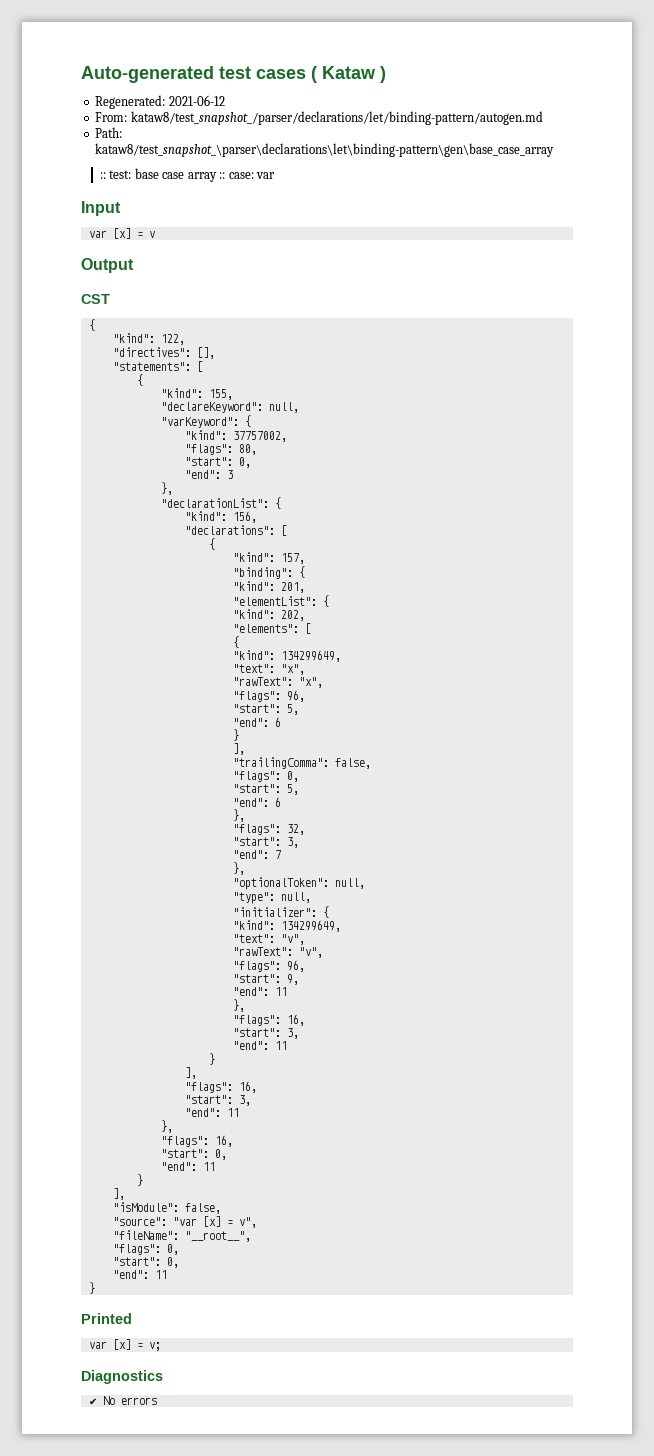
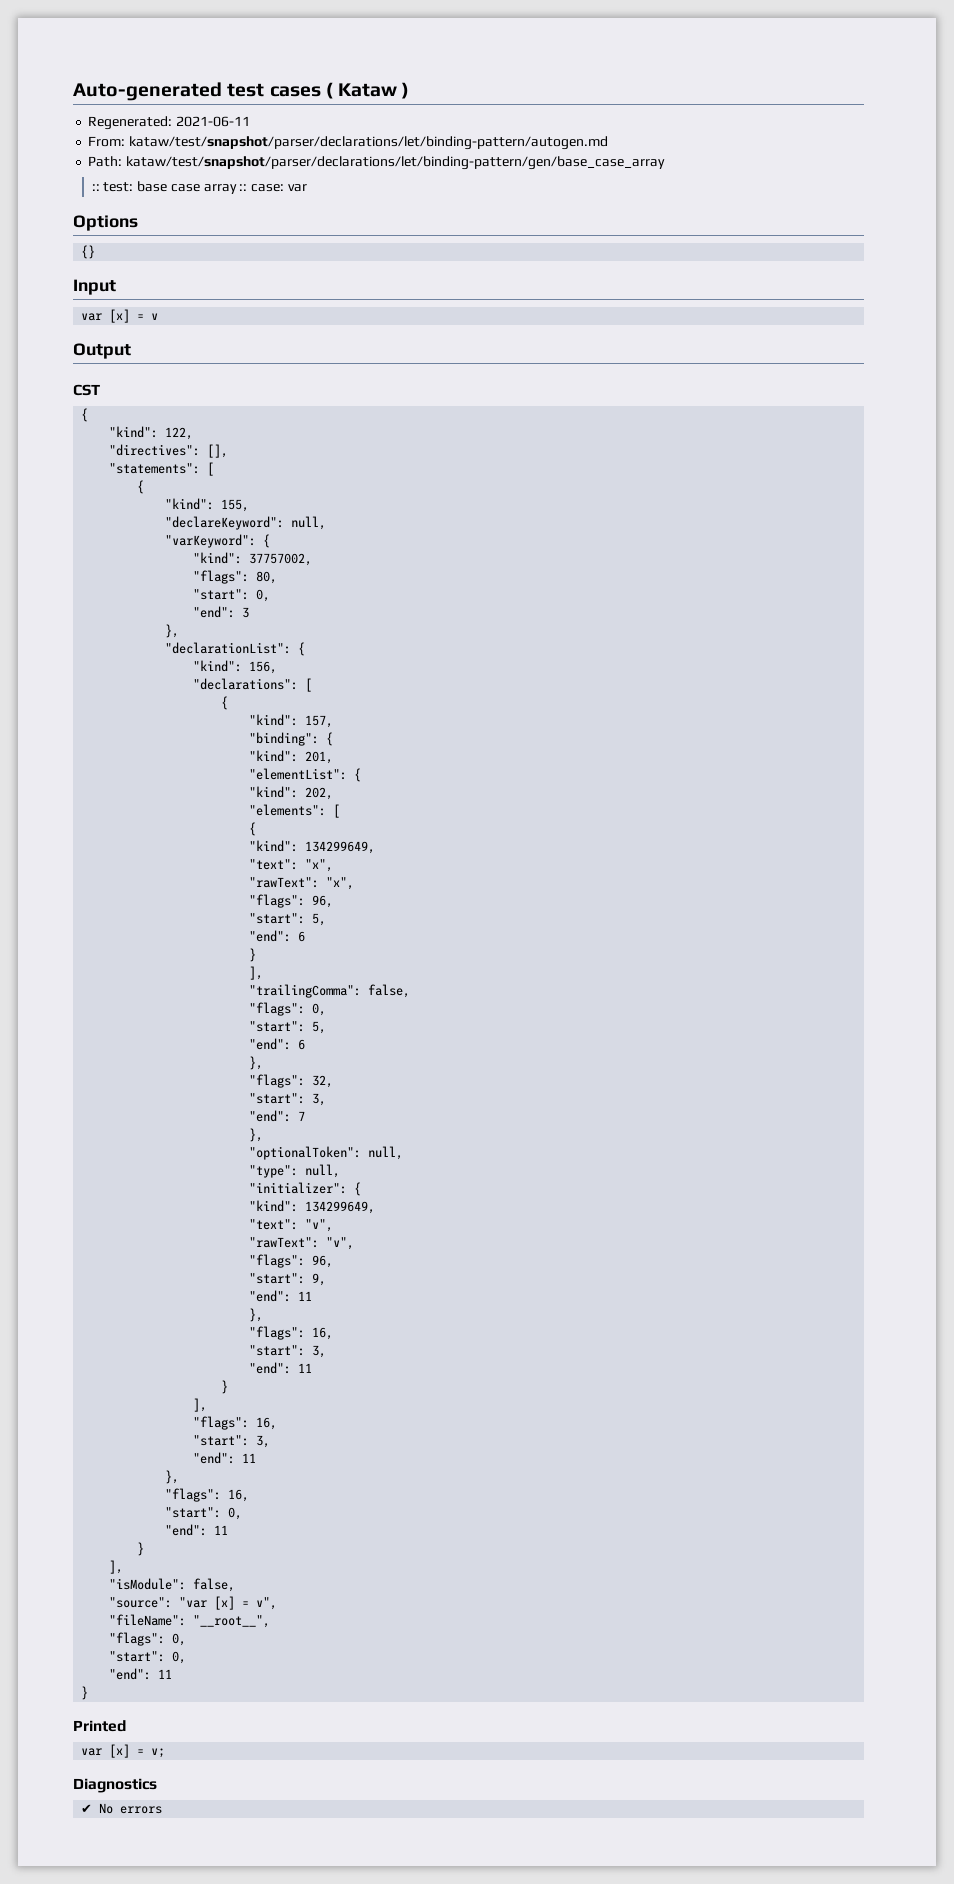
[168,95,225,106] 2021-06-12 -> [176,116,251,127] 2021-06-11
[130,111,543,125] kataw8/test_snapshot_/parser/declarations/let/binding-pattern/autogen.md -> [129,136,609,150] kataw/test/snapshot/parser/declarations/let/binding-pattern/autogen.md
[95,143,555,157] kataw8/test_snapshot_\parser\declarations\let\binding-pattern\gen\base_case_array -> [126,156,666,170] kataw/test/snapshot/parser/declarations/let/binding-pattern/gen/base_case_array
(276, 175) none -> [73,215,138,231] [81,245,96,259] // Options // {}

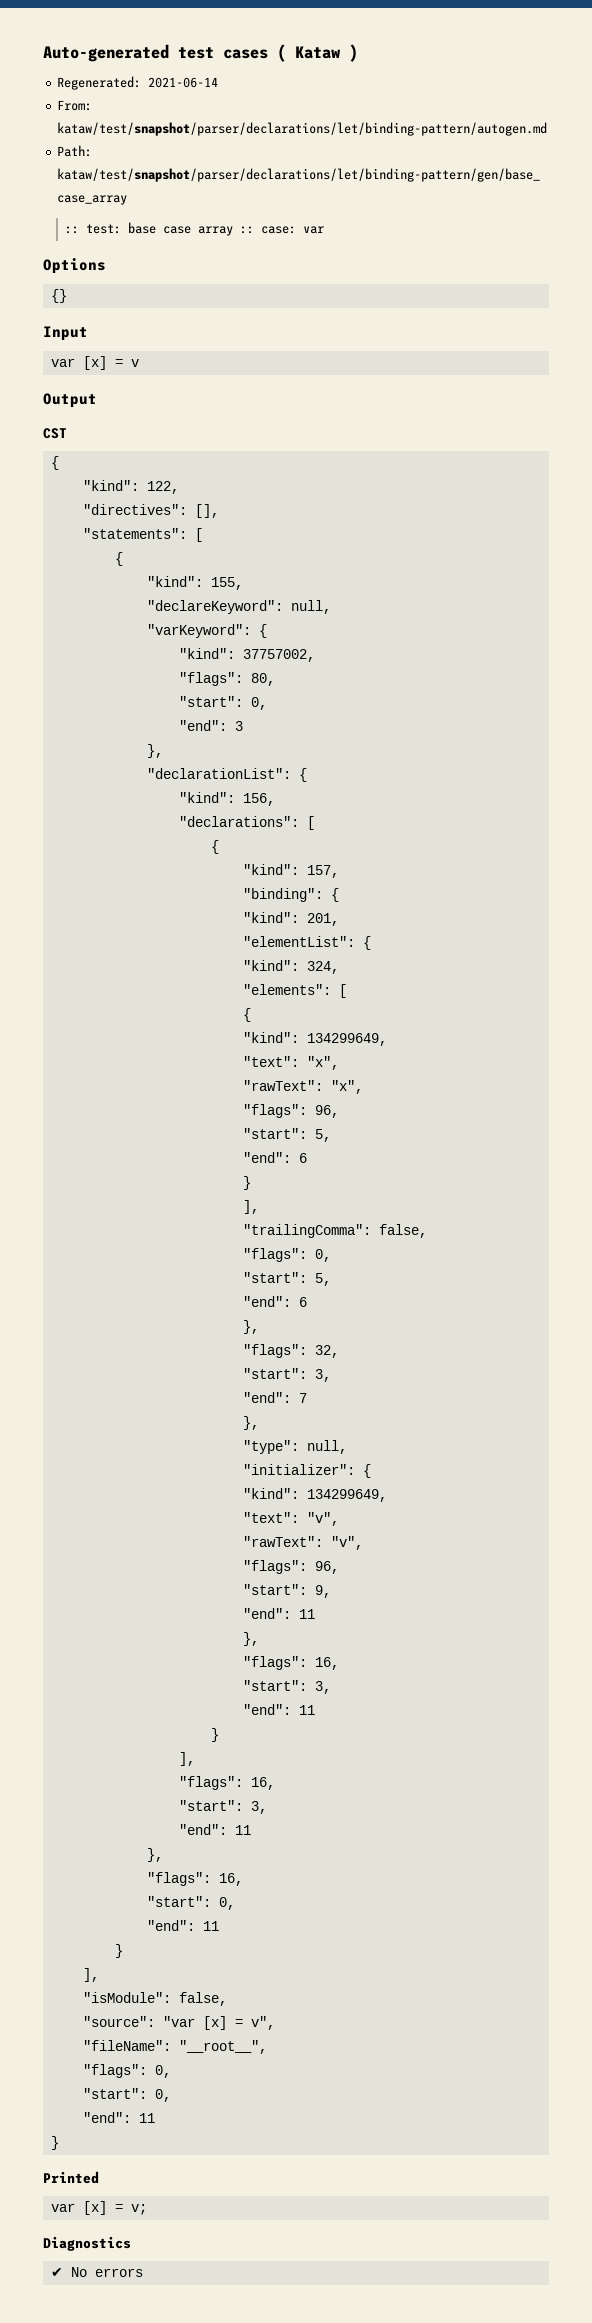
[176,116,251,127] 2021-06-11 -> [148,77,219,88] 2021-06-14
[305,787,334,800] 202, -> [306,961,339,974] 324,
[249,1146,404,1160] // "optionalToken": null, -> (259, 1423) none

